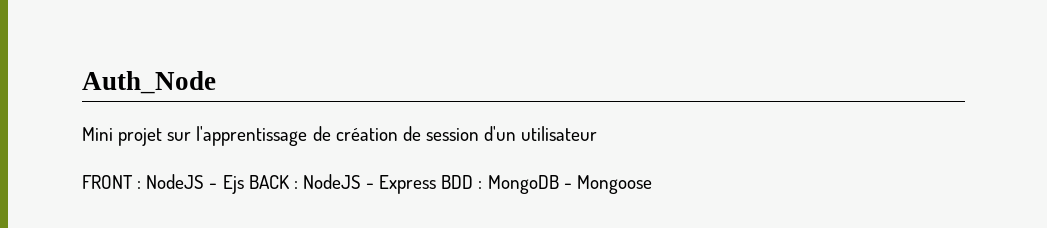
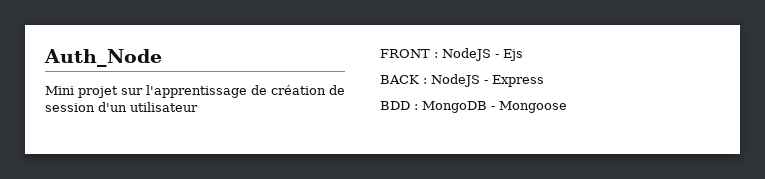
(244, 184) none -> (523, 55) //
(437, 184) none -> (544, 81) //

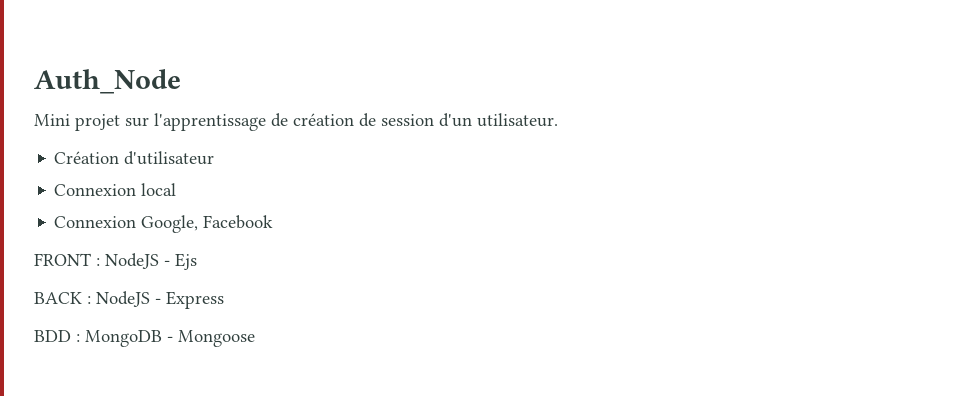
[130,102,198,112] utilisateur -> [477,113,558,127] [54,151,215,165] [54,183,177,196] [54,215,274,233] utilisateur. // Création d'utilisateur // Connexion local // Connexion Google, Facebook

